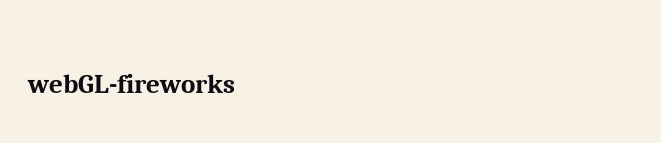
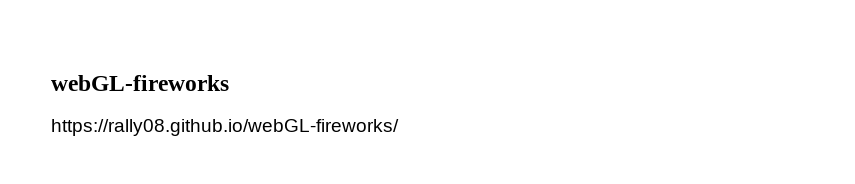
(235, 83) none -> [51,119,399,136] // https://rally08.github.io/webGL-fireworks/

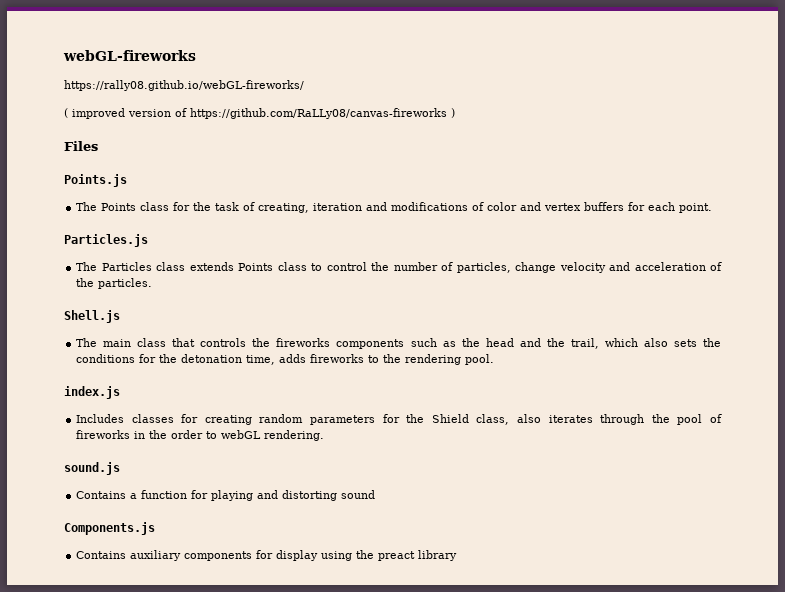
(399, 127) none -> [64,108,455,119] [64,141,98,151] [64,174,127,187] [76,202,713,213] [64,234,148,247] [76,262,722,273] [76,278,153,289] [64,310,120,323] [76,338,721,349] [76,354,495,365] [64,386,120,399] [76,414,722,425] [76,430,325,441] [64,462,120,475] [76,490,376,501] [64,522,155,535] [76,550,458,561] // ( improved version of https://github.com/RaLLy08/canvas-fireworks ) // Files // Points.js // The Points сlass for the task of creating, iteration and modifications of color and vertex buffers for each point. // Particles.js // The Particles class extends Points class to control the number of particles, change velocity and acceleration of the particles. // Shell.js // The main class that controls the fireworks components such as the head and the trail, which also sets the conditions for the detonation time, adds fireworks to the rendering pool. // index.js // Includes classes for creating random parameters for the Shield class, also iterates through the pool of fireworks in the order to webGL rendering. // sound.js // Contains a function for playing and distorting sound // Components.js // Contains auxiliary components for display using the preact library

